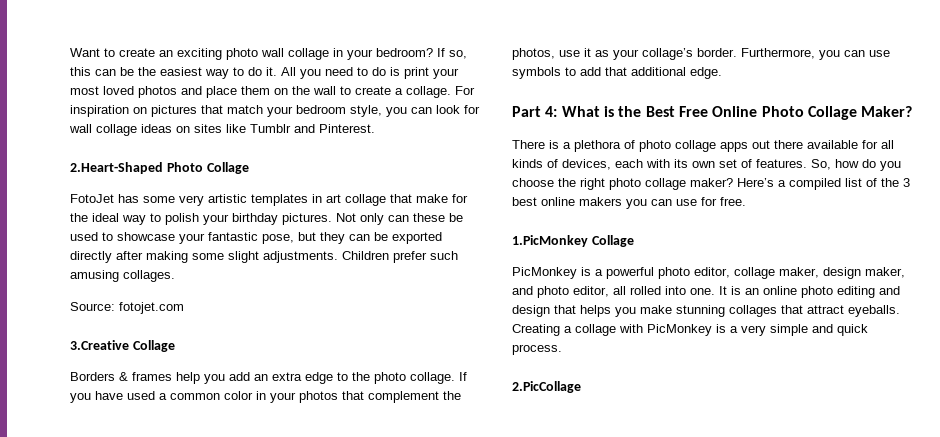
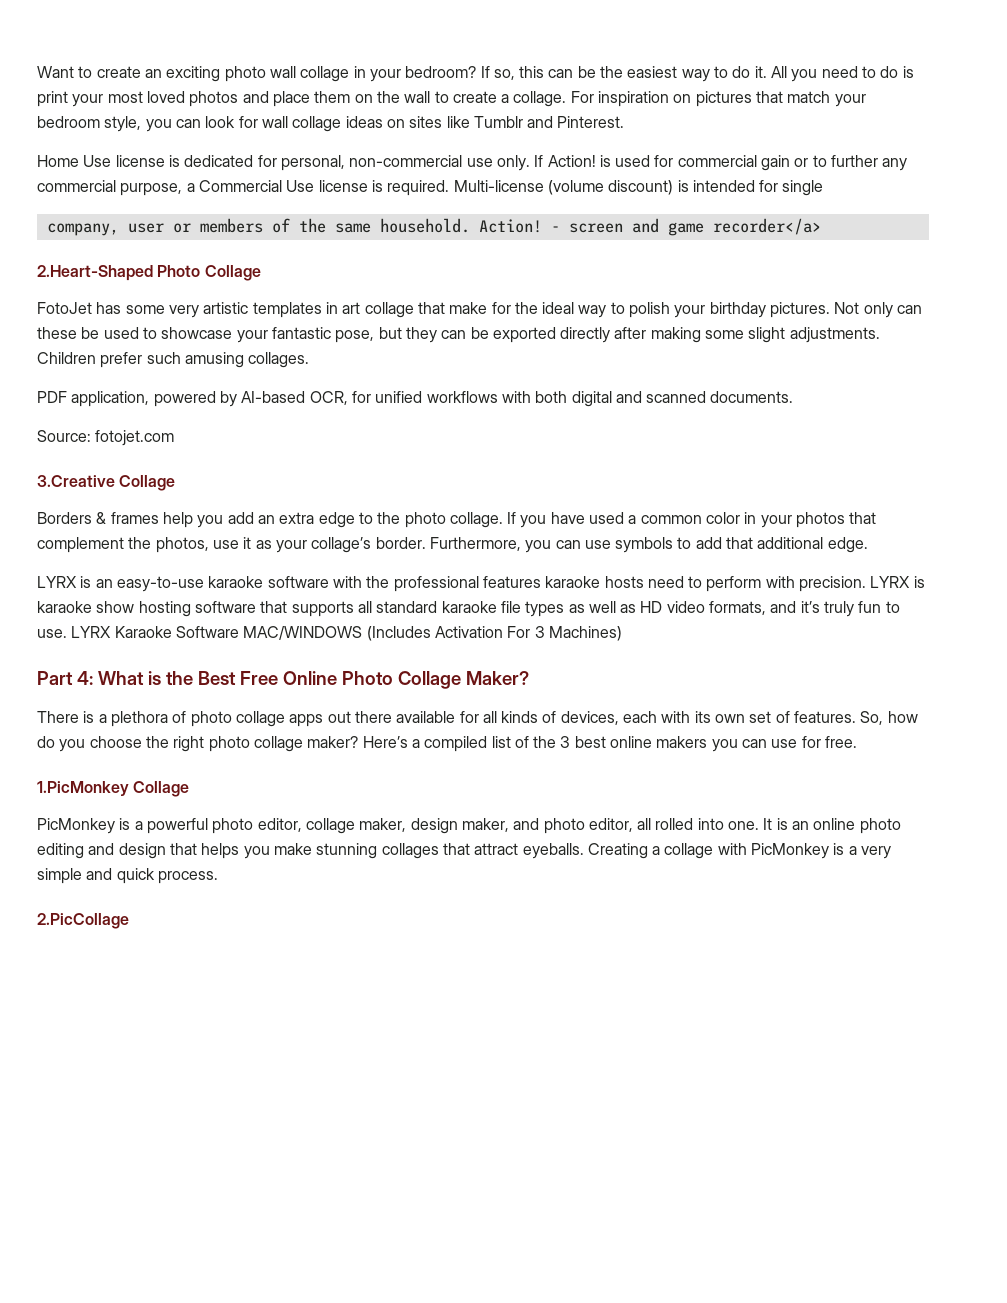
(375, 128) none -> [37,155,908,171] [37,180,824,196] [46,218,821,236] // Home Use license is dedicated for personal, non-commercial use only. If Action! is used for commercial gain or to further any commercial purpose, a Commercial Use license is required. Multi-license (volume discount) is intended for single // company, user or members of the same household. Action! - screen and game recorder</a>
(175, 276) none -> [37,391,794,407] // PDF application, powered by AI-based OCR, for unified workflows with both digital and scanned documents.
(722, 73) none -> [37,576,925,592] [37,601,900,617] [37,626,622,641] // LYRX is an easy-to-use karaoke software with the professional features karaoke hosts need to perform with precision. LYRX is karaoke show hosting software that supports all standard karaoke file types as well as HD video formats, and it’s truly fun to use. LYRX Karaoke Software MAC/WINDOWS (Includes Activation For 3 Machines)

